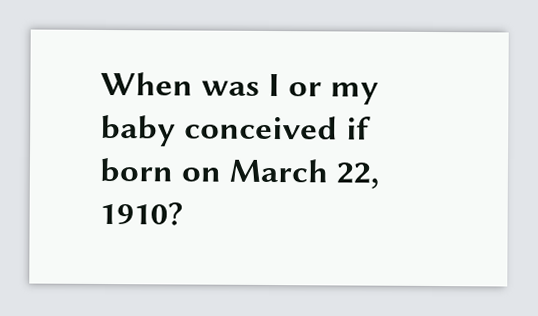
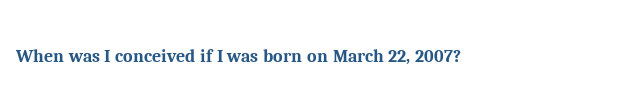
[288,82,380,105] [100,114,372,147] or my baby conceived if -> [115,49,259,62] conceived if I was
[99,201,184,226] 1910? -> [414,50,461,62] 2007?

